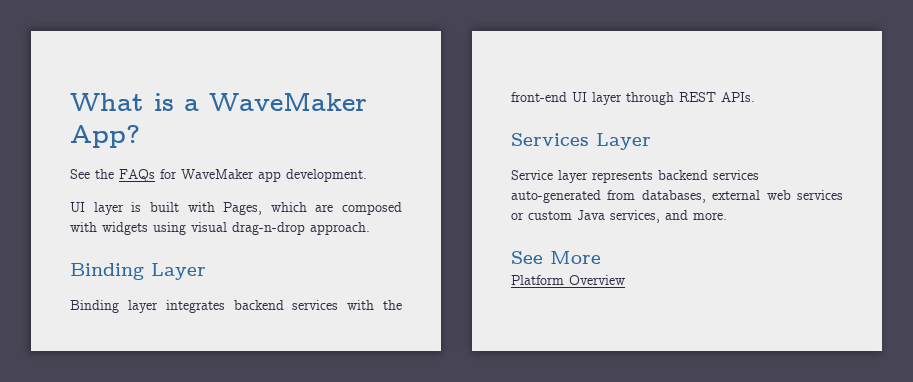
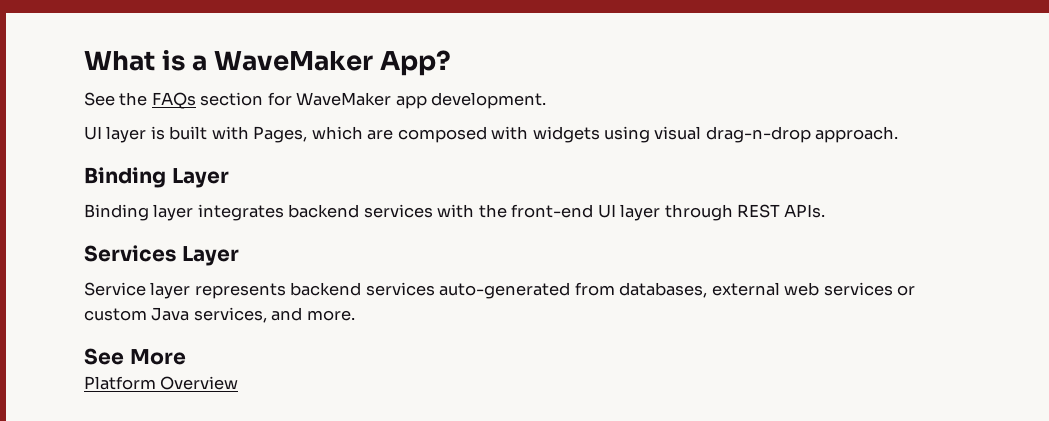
(155, 175) none -> [200,92,264,106] section

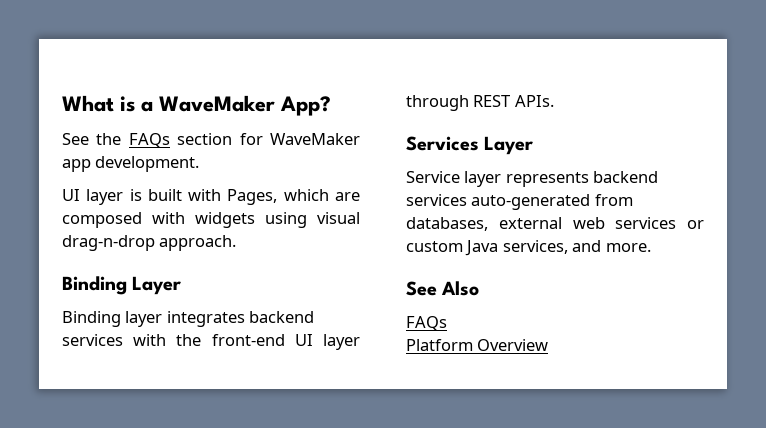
[129,349,186,365] More -> [441,281,480,296] [406,316,447,331] Also // FAQs

